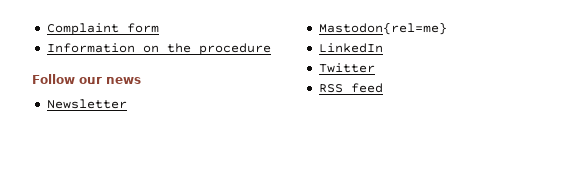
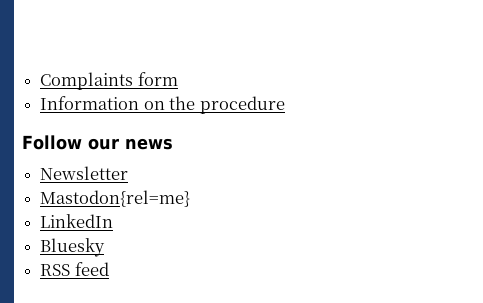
[46,23,119,35] Complaint -> [40,72,134,90] Complaints
[318,63,375,73] Twitter -> [40,238,106,257] Bluesky

